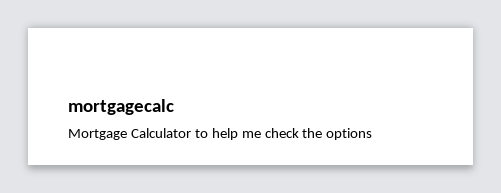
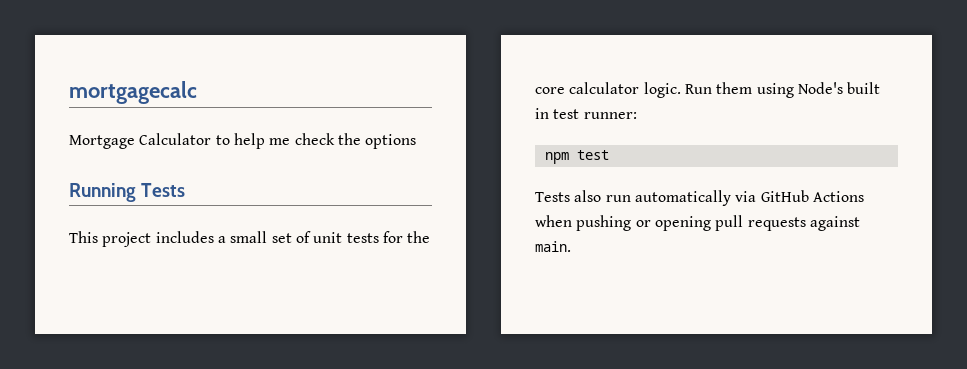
(373, 134) none -> [69,183,186,202] [69,231,431,247] [535,82,881,98] [535,108,637,119] [544,150,609,164] [535,190,864,206] [535,215,860,231] [535,241,571,252] // Running Tests // This project includes a small set of unit tests for the core calculator logic. Run them using Node's built in test runner: // npm test // Tests also run automatically via GitHub Actions when pushing or opening pull requests against main.

